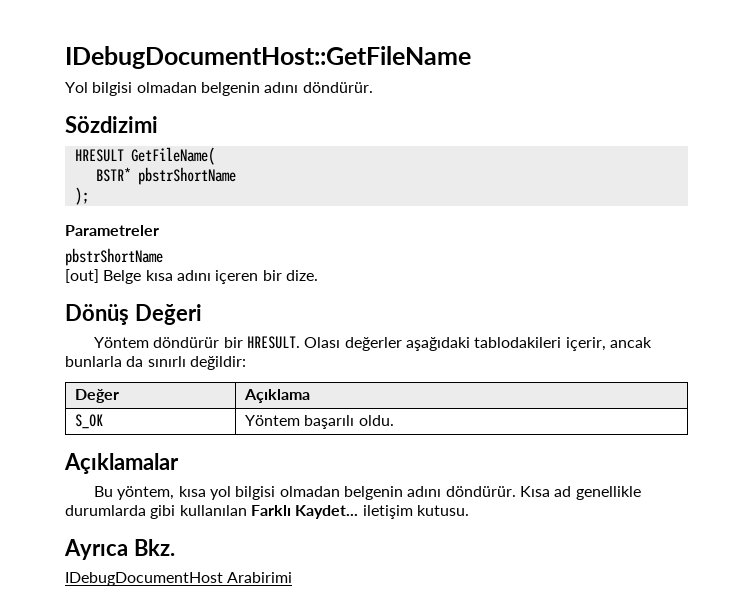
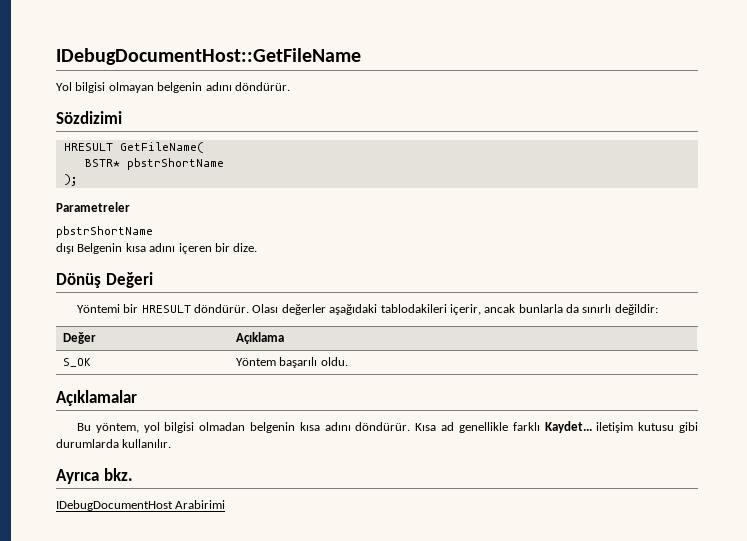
[136,82,197,93] olmadan -> [108,82,154,93] olmayan
[65,269,142,284] [out] Belge -> [56,243,123,254] dışı Belgenin
[94,336,301,349] Yöntem döndürür bir HRESULT. -> [76,304,250,313] Yöntemi bir HRESULT döndürür.
[178,486,206,497] kısa -> (139, 428) none
(404, 493) none -> [299,422,320,431] kısa
[65,505,469,519] durumlarda gibi kullanılan Farklı Kaydet... iletişim kutusu. -> [512,421,698,433] [56,439,172,448] farklı Kaydet... iletişim kutusu gibi durumlarda kullanılır.
[133,539,175,556] Bkz. -> [103,468,133,481] bkz.

